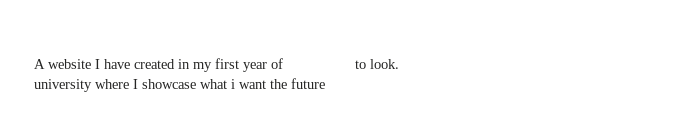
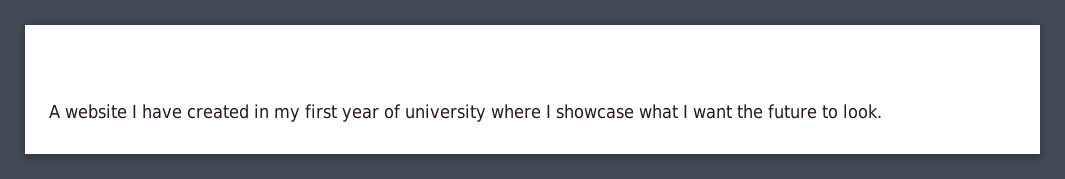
[231,79,235,89] i -> [683,104,688,118] I

